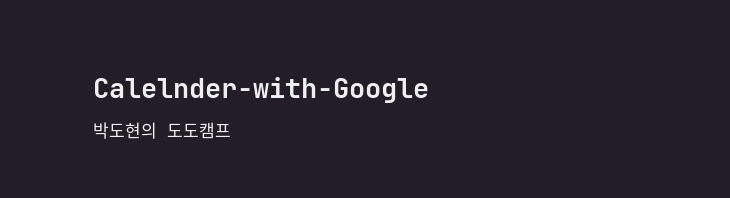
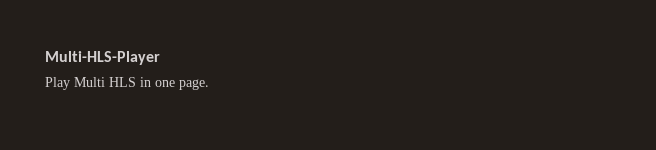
[93,77,429,103] [93,122,231,139] Calelnder-with-Google // 박도현의 도도캠프 -> [45,51,160,65] [45,77,209,90] Multi-HLS-Player // Play Multi HLS in one page.

